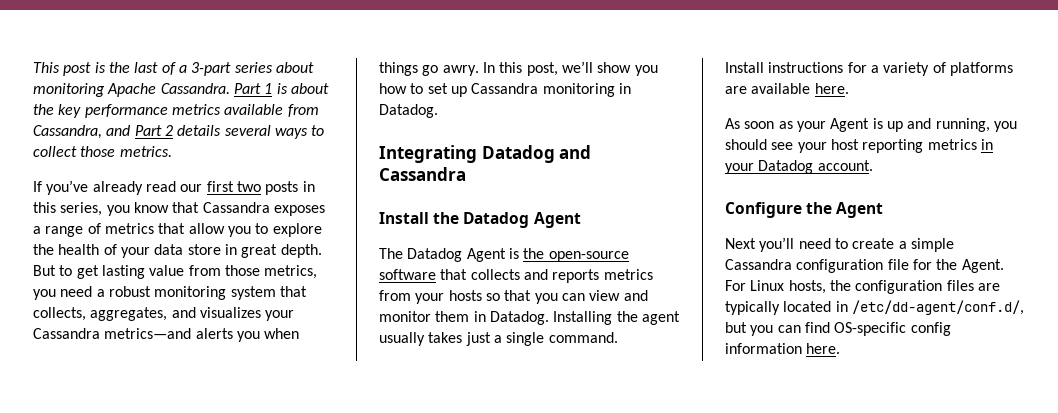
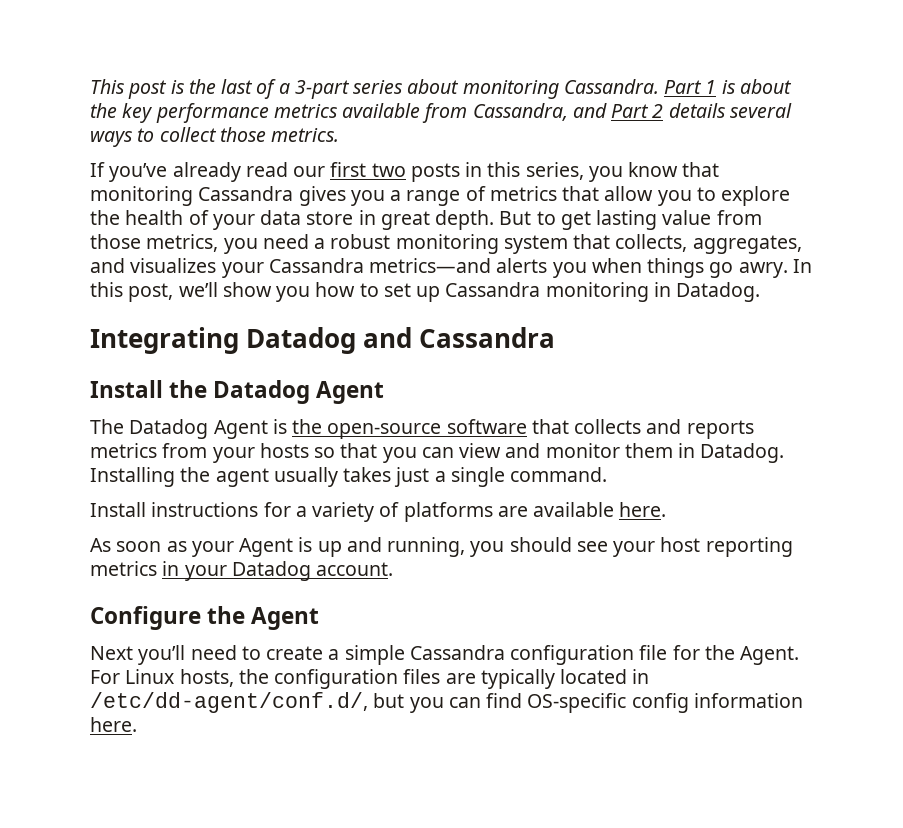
[107,83,157,97] Apache -> (559, 89) none
[202,202,325,216] Cassandra exposes -> [90,186,385,206] monitoring Cassandra gives you

